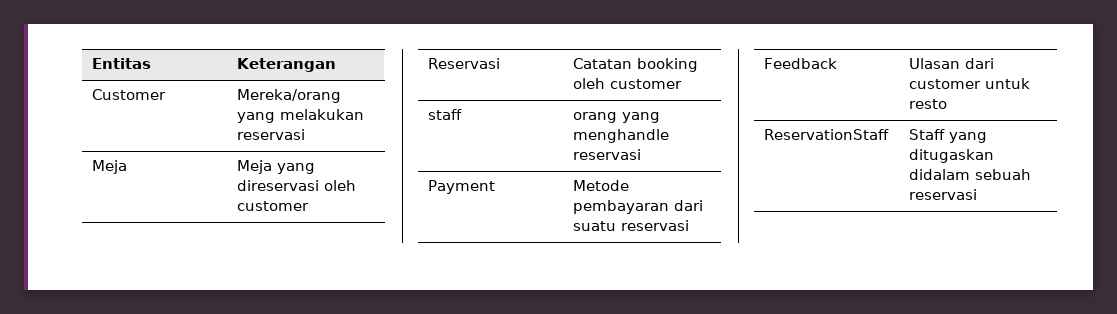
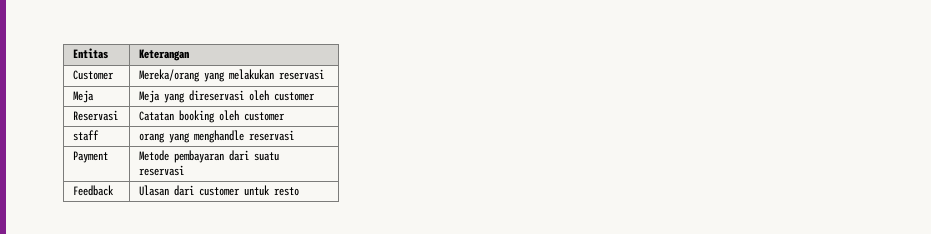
[764,129,890,140] [909,129,988,143] [909,149,995,163] [909,169,1032,180] [909,189,978,200] // ReservationStaff | Staff yang ditugaskan didalam sebuah reservasi -> (300, 191) none

